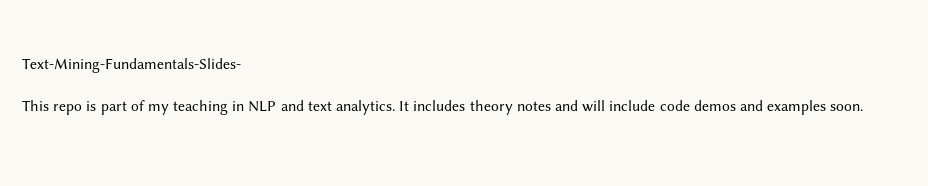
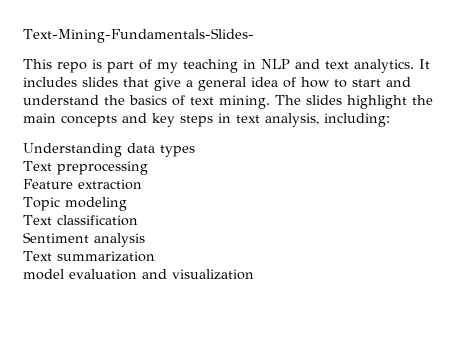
[469,100,864,115] theory notes and will include code demos and examples soon. -> [82,77,411,91] [23,95,433,109] [23,113,390,127] [23,143,195,157] [23,161,148,175] [23,179,142,190] [23,197,127,211] [23,215,138,226] [23,232,145,247] [23,251,155,262] [23,269,254,280] slides that give a general idea of how to start and understand the basics of text mining. The slides highlight the main concepts and key steps in text analysis, including: // Understanding data types // Text preprocessing // Feature extraction // Topic modeling // Text classification // Sentiment analysis // Text summarization // model evaluation and visualization

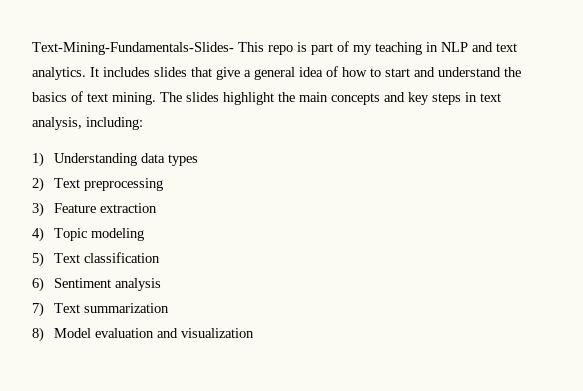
(254, 35) // -> (234, 48) none
(390, 120) none -> [32,152,44,167] 1)
(195, 151) none -> [32,177,44,192] 2)
(148, 168) none -> [32,202,44,217] 3)
(142, 184) none -> [32,227,44,242] 4)
(127, 204) none -> [32,252,44,267] 5)
(138, 220) none -> [32,277,44,292] 6)
(145, 240) none -> [32,302,44,317] 7)
[23,269,64,280] model -> [32,327,91,342] 8) Model

